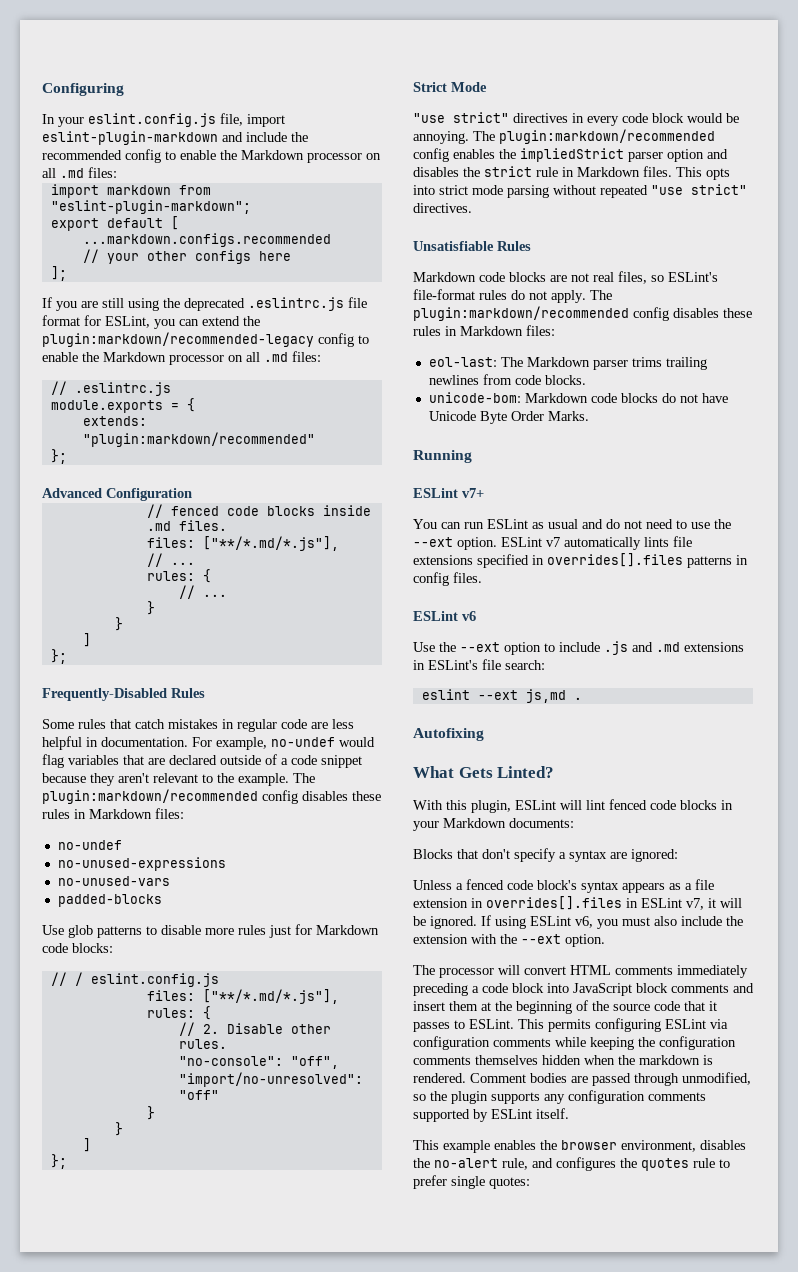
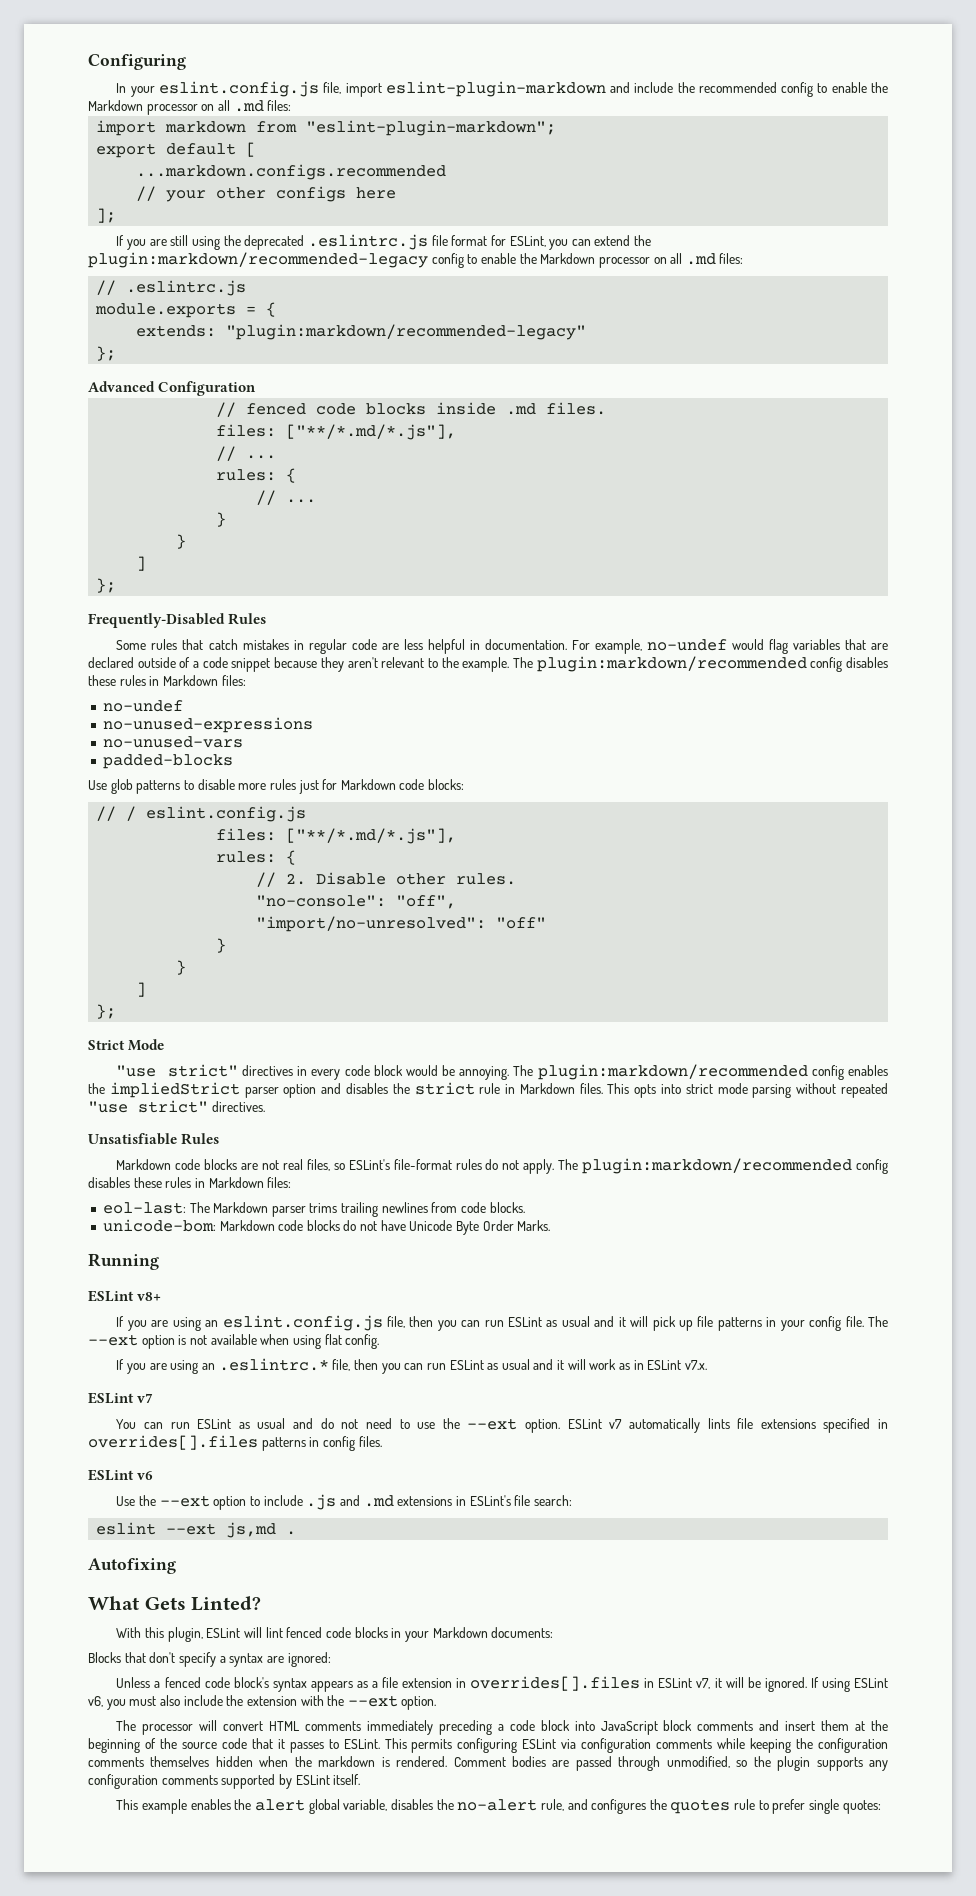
[82,432,315,447] "plugin:markdown/recommended" -> [226,324,587,340] "plugin:markdown/recommended-legacy"
[462,488,484,498] v7+ -> [137,1292,162,1301] [116,1315,888,1331] [88,1334,380,1349] [116,1358,707,1374] [88,1392,154,1404] v8+ // If you are using an eslint.config.js file, then you can run ESLint as usual and it will pick up file patterns in your config file. The --ext option is not available when using flat config. // If you are using an .eslintrc.* file, then you can run ESLint as usual and it will work as in ESLint v7.x. // ESLint v7
[561,1140,696,1152] browser environment, -> [254,1799,388,1814] alert global variable,

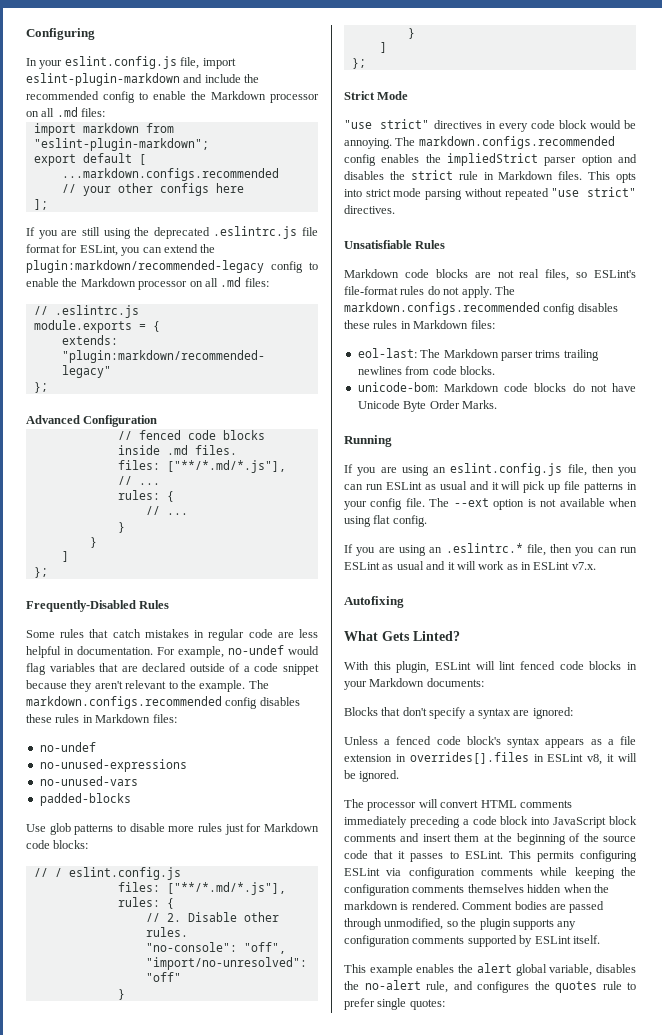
[536,656,807,672] plugin:markdown/recommended -> [26,696,222,709] markdown.configs.recommended
[537,1064,808,1080] plugin:markdown/recommended -> [418,136,615,149] markdown.configs.recommended
[582,1158,853,1174] plugin:markdown/recommended -> [344,302,540,315] markdown.configs.recommended
[88,1290,162,1302] // ESLint v8+ -> (392, 441) none
[88,1392,154,1404] [116,1418,889,1433] [88,1435,382,1451] [88,1469,154,1481] [116,1494,572,1510] [96,1522,297,1538] // ESLint v7 // You can run ESLint as usual and do not need to use the --ext option. ESLint v7 automatically lints file extensions specified in overrides[].files patterns in config files. // ESLint v6 // Use the --ext option to include .js and .md extensions in ESLint's file search: // eslint --ext js,md . -> (596, 566) none
[696,1678,711,1689] v7, -> [587,754,603,765] v8,
[810,1677,888,1692] [88,1695,437,1710] If using ESLint v6, you must also include the extension with the --ext option. -> (400, 776) none

